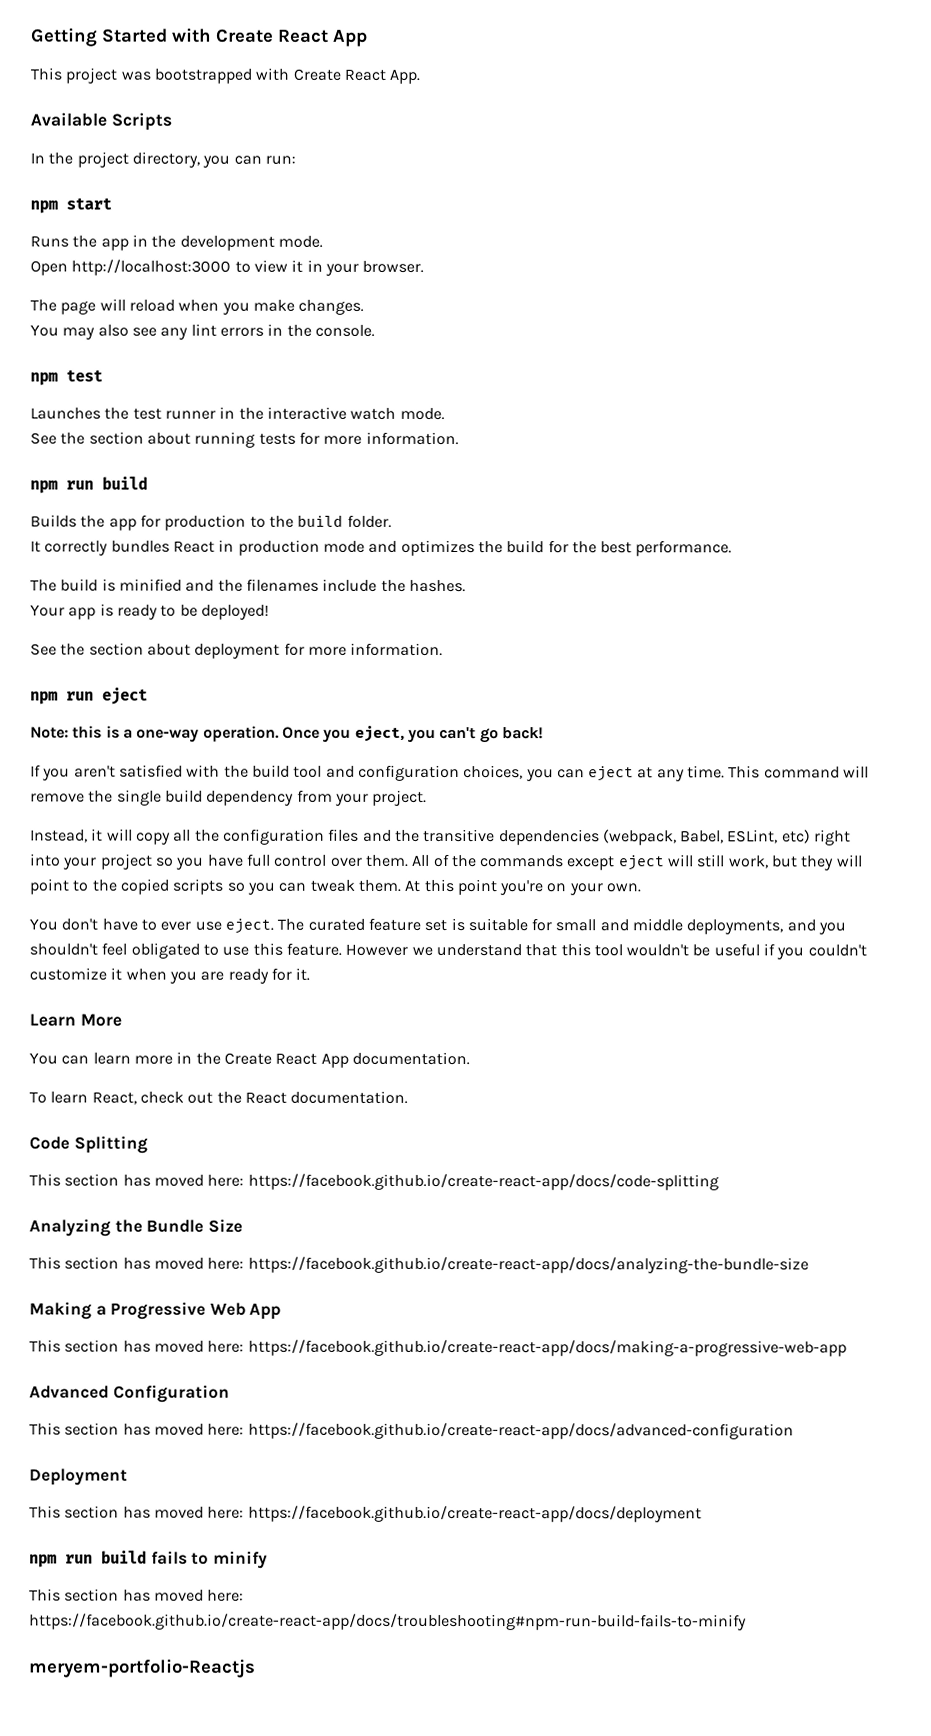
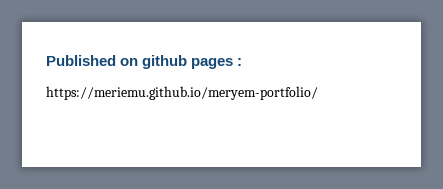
[31,27,368,47] [30,67,421,84] [30,112,172,131] [30,151,296,168] [30,197,112,214] [30,234,323,251] [30,259,425,276] [30,298,365,315] [30,323,375,340] [30,369,103,386] [30,406,445,420] [30,431,459,448] [30,476,148,494] [30,514,392,531] [30,539,733,557] [30,578,466,592] [30,603,269,620] [30,642,444,659] [30,687,148,705] [30,725,544,744] [30,764,870,782] [30,789,428,806] [30,828,852,846] [30,853,863,871] [29,878,642,896] [29,917,847,935] [29,942,867,960] [29,967,311,984] [29,1013,122,1027] [29,1051,470,1068] [29,1090,409,1105] [29,1135,148,1154] [29,1173,719,1191] [29,1218,243,1237] [29,1256,809,1274] [29,1301,282,1320] [29,1339,847,1357] [29,1384,230,1403] [29,1422,794,1440] [29,1468,128,1486] [29,1505,702,1523] [29,1550,268,1569] [29,1588,245,1602] [29,1613,747,1631] [29,1658,256,1678] Getting Started with Create React App // This project was bootstrapped with Create React App. // Available Scripts // In the project directory, you can run: // npm start // Runs the app in the development mode. // Open http://localhost:3000 to view it in your browser. // The page will reload when you make changes. // You may also see any lint errors in the console. // npm test // Launches the test runner in the interactive watch mode. // See the section about running tests for more information. // npm run build // Builds the app for production to the build folder. // It correctly bundles React in production mode and optimizes the build for the best performance. // The build is minified and the filenames include the hashes. // Your app is ready to be deployed! // See the section about deployment for more information. // npm run eject // Note: this is a one-way operation. Once you eject, you can't go back! // If you aren't satisfied with the build tool and configuration choices, you can eject at any time. This command will remove the single build dependency from your project. // Instead, it will copy all the configuration files and the transitive dependencies (webpack, Babel, ESLint, etc) right into your project so you have full control over them. All of the commands except eject will still work, but they will point to the copied scripts so you can tweak them. At this point you're on your own. // You don't have to ever use eject. The curated feature set is suitable for small and middle deployments, and you shouldn't feel obligated to use this feature. However we understand that this tool wouldn't be useful if you couldn't customize it when you are ready for it. // Learn More // You can learn more in the Create React App documentation. // To learn React, check out the React documentation. // Code Splitting // This section has moved here: https://facebook.github.io/create-react-app/docs/code-splitting // Analyzing the Bundle Size // This section has moved here: https://facebook.github.io/create-react-app/docs/analyzing-the-bundle-size // Making a Progressive Web App // This section has moved here: https://facebook.github.io/create-react-app/docs/making-a-progressive-web-app // Advanced Configuration // This section has moved here: https://facebook.github.io/create-react-app/docs/advanced-configuration // Deployment // This section has moved here: https://facebook.github.io/create-react-app/docs/deployment // npm run build fails to minify // This section has moved here: https://facebook.github.io/create-react-app/docs/troubleshooting#npm-run-build-fails-to-minify // meryem-portfolio-Reactjs -> [46,55,243,69] [46,86,318,100] Published on github pages : // https://meriemu.github.io/meryem-portfolio/

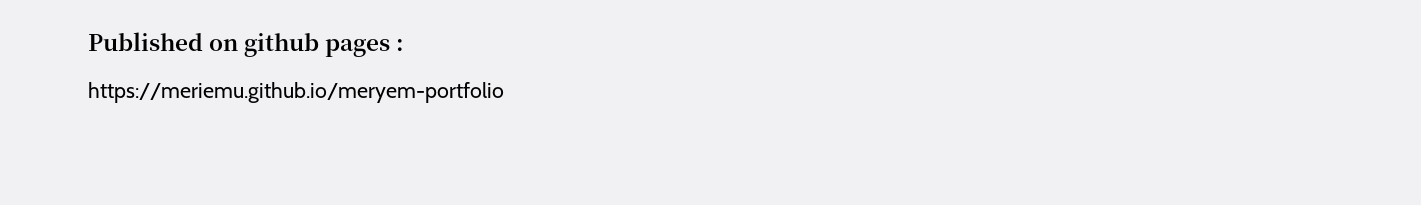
[46,86,318,100] https://meriemu.github.io/meryem-portfolio/ -> [88,82,504,103] https://meriemu.github.io/meryem-portfolio

